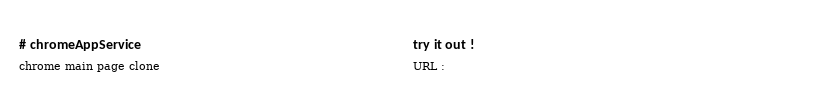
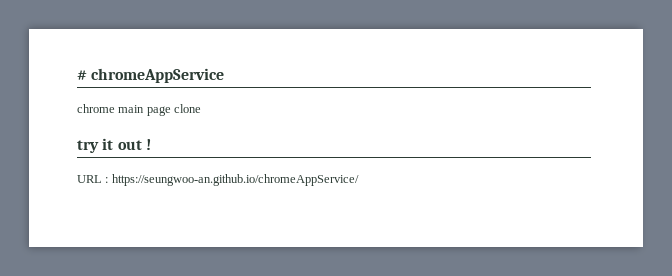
(445, 67) none -> [111,174,359,186] https://seungwoo-an.github.io/chromeAppService/

